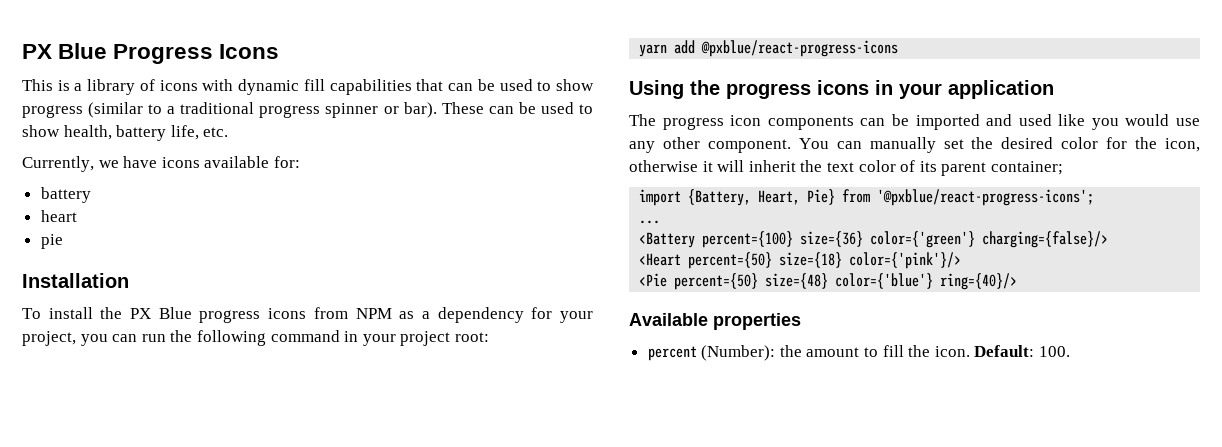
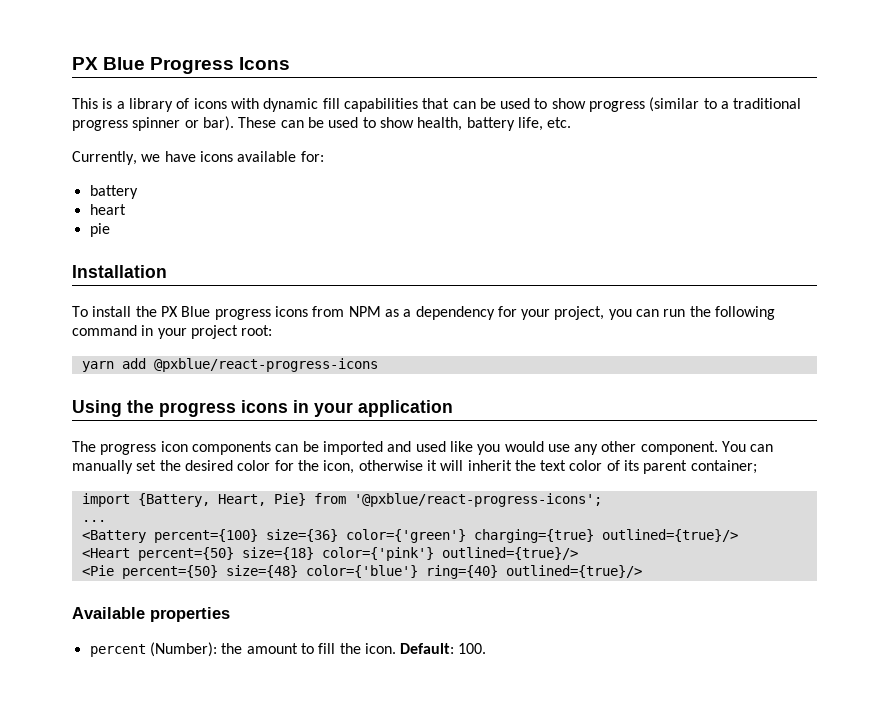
[982,231,1109,248] charging={false}/> -> [473,529,738,543] charging={true} outlined={true}/>
[849,252,962,269] color={'pink'}/> -> [321,547,578,561] color={'pink'} outlined={true}/>
[940,273,1018,290] ring={40}/> -> [425,565,642,579] ring={40} outlined={true}/>

